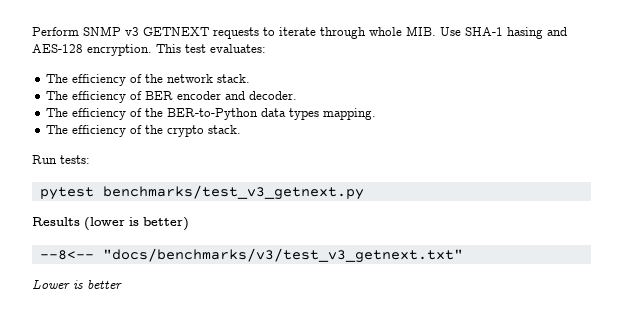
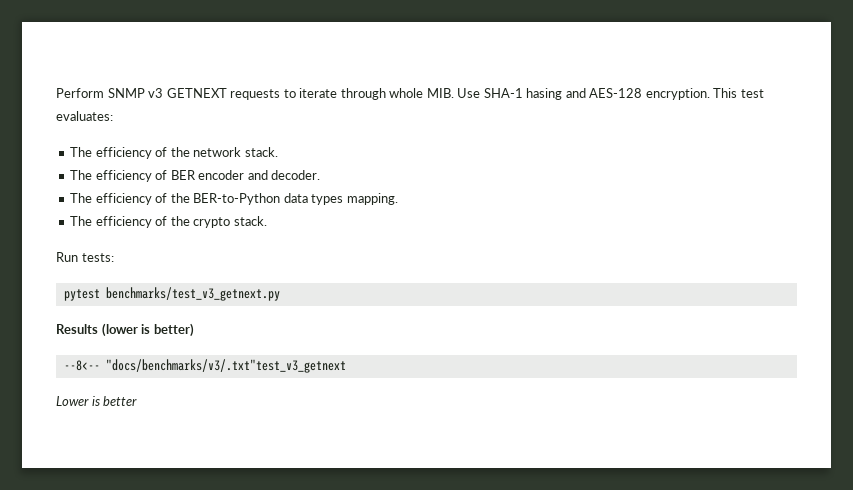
[102,248,463,263] "docs/benchmarks/v3/test_v3_getnext.txt" -> [105,359,346,373] "docs/benchmarks/v3/.txt"test_v3_getnext

